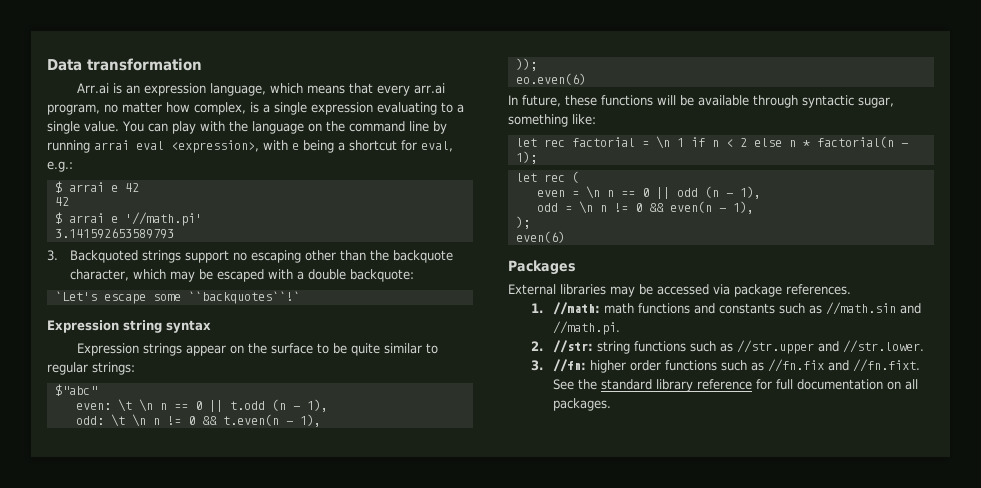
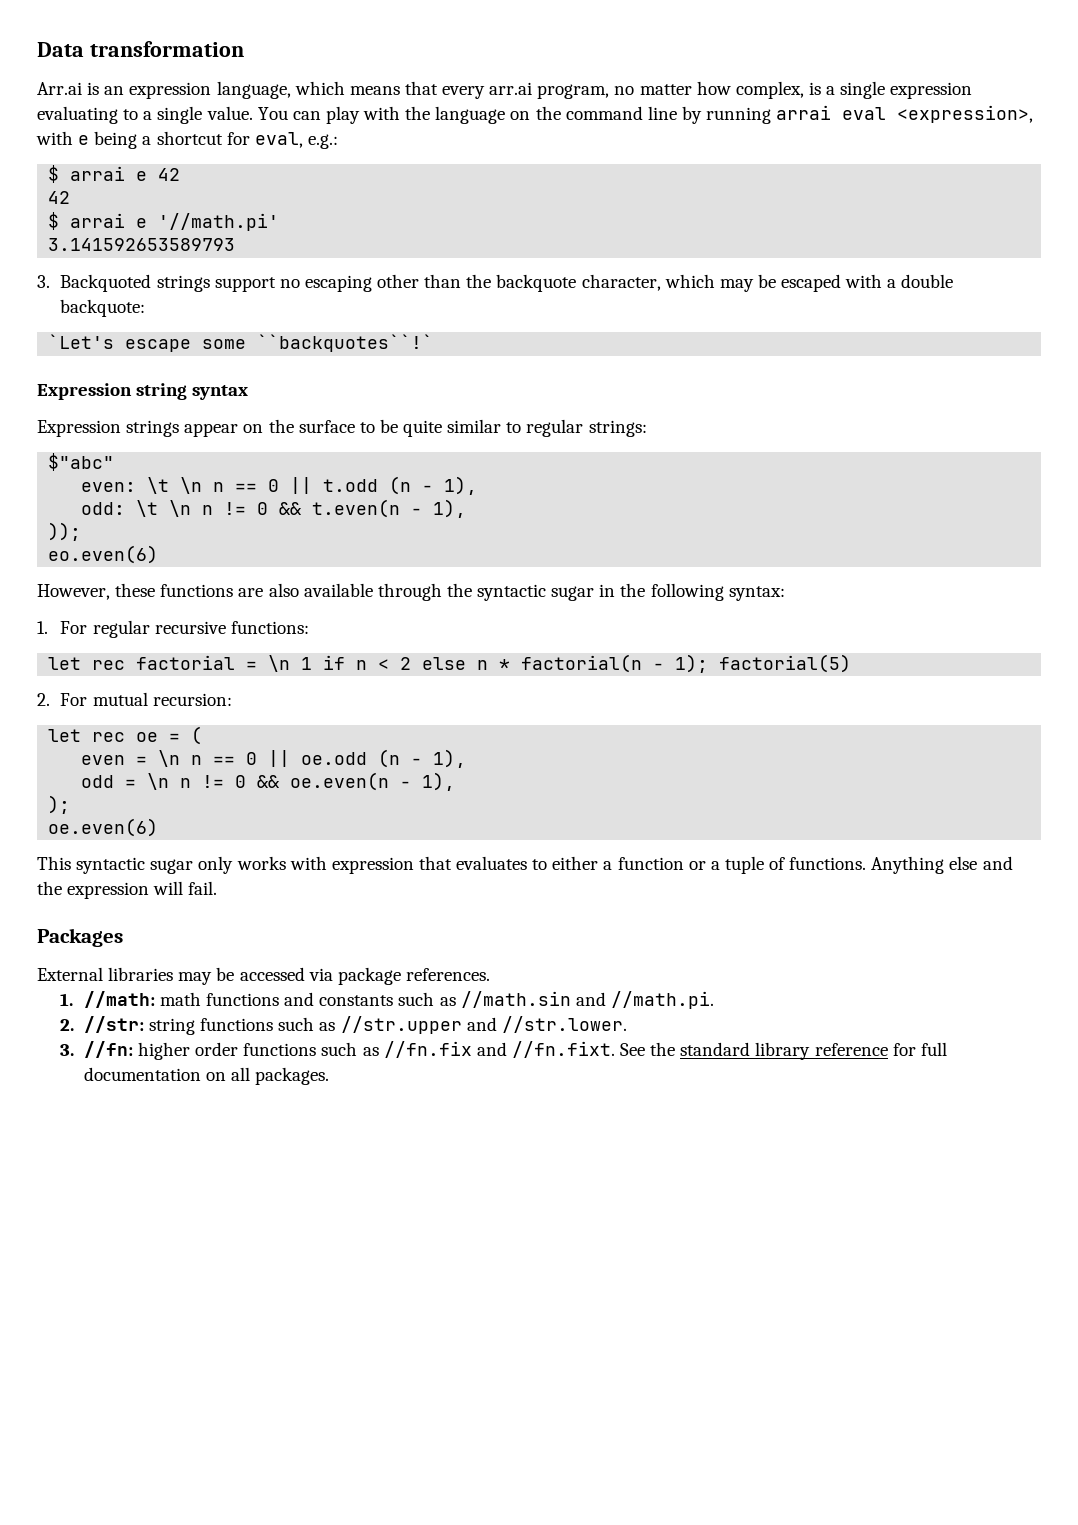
[508,95,894,108] [508,114,596,127] In future, these functions will be available through syntactic sugar, something like: -> [37,583,785,601] [37,620,309,638] However, these functions are also available through the syntactic sugar in the following syntax: // 1. For regular recursive functions:
[515,173,565,182] // let rec -> [719,654,852,673] [37,692,232,706] [48,729,181,742] factorial(5) // 2. For mutual recursion: // let rec oe =
[676,188,698,197] odd -> [301,752,368,765] oe.odd
[669,201,712,213] even(n -> [290,772,390,791] oe.even(n
[515,231,565,243] even(6) -> [48,818,159,837] [37,856,1013,874] [37,881,218,899] oe.even(6) // This syntactic sugar only works with expression that evaluates to either a function or a tuple of functions. Anything else and the expression will fail.

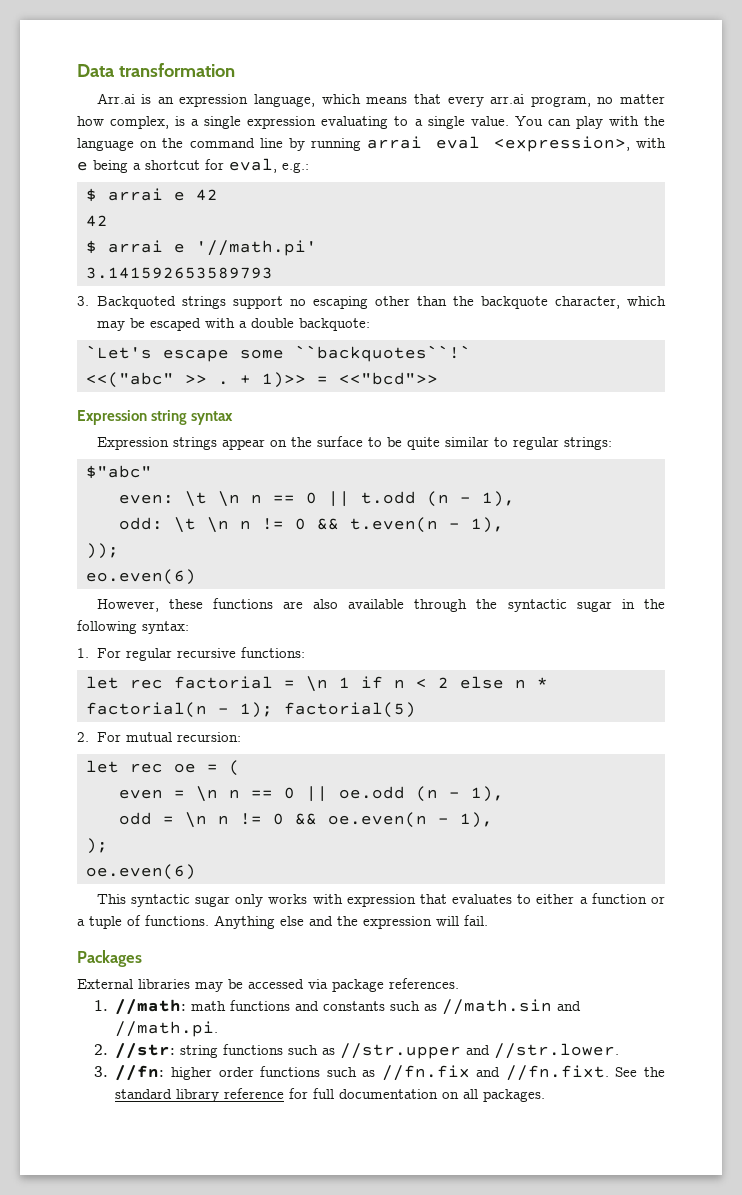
(434, 343) none -> [86,372,438,388] // <<("abc" >> . + 1)>> = <<"bcd">>

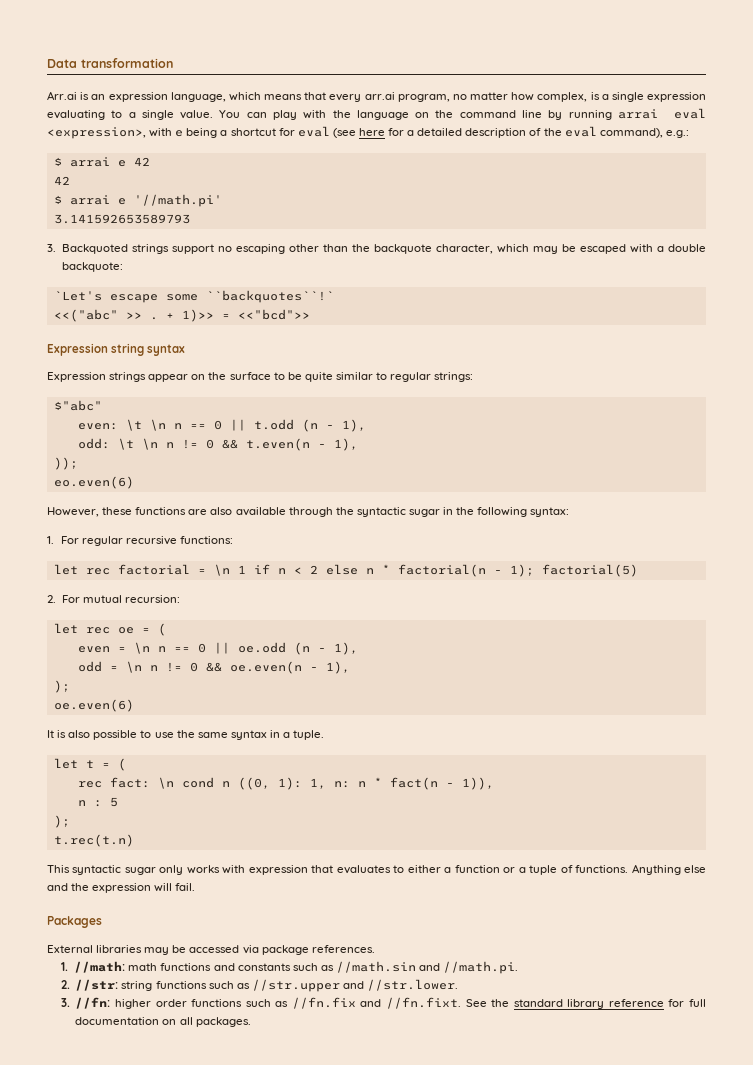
[229,158,277,173] eval, -> [297,126,663,138] eval (see here for a detailed description of the eval command),
(196, 872) none -> [47,730,325,740] [53,758,126,771] [77,777,494,790] [77,797,118,807] [53,815,70,828] [53,834,134,847] // It is also possible to use the same syntax in a tuple. // let t = ( // rec fact: \n cond n ((0, 1): 1, n: n * fact(n - 1)), // n : 5 // ); // t.rec(t.n)

